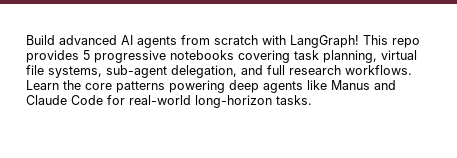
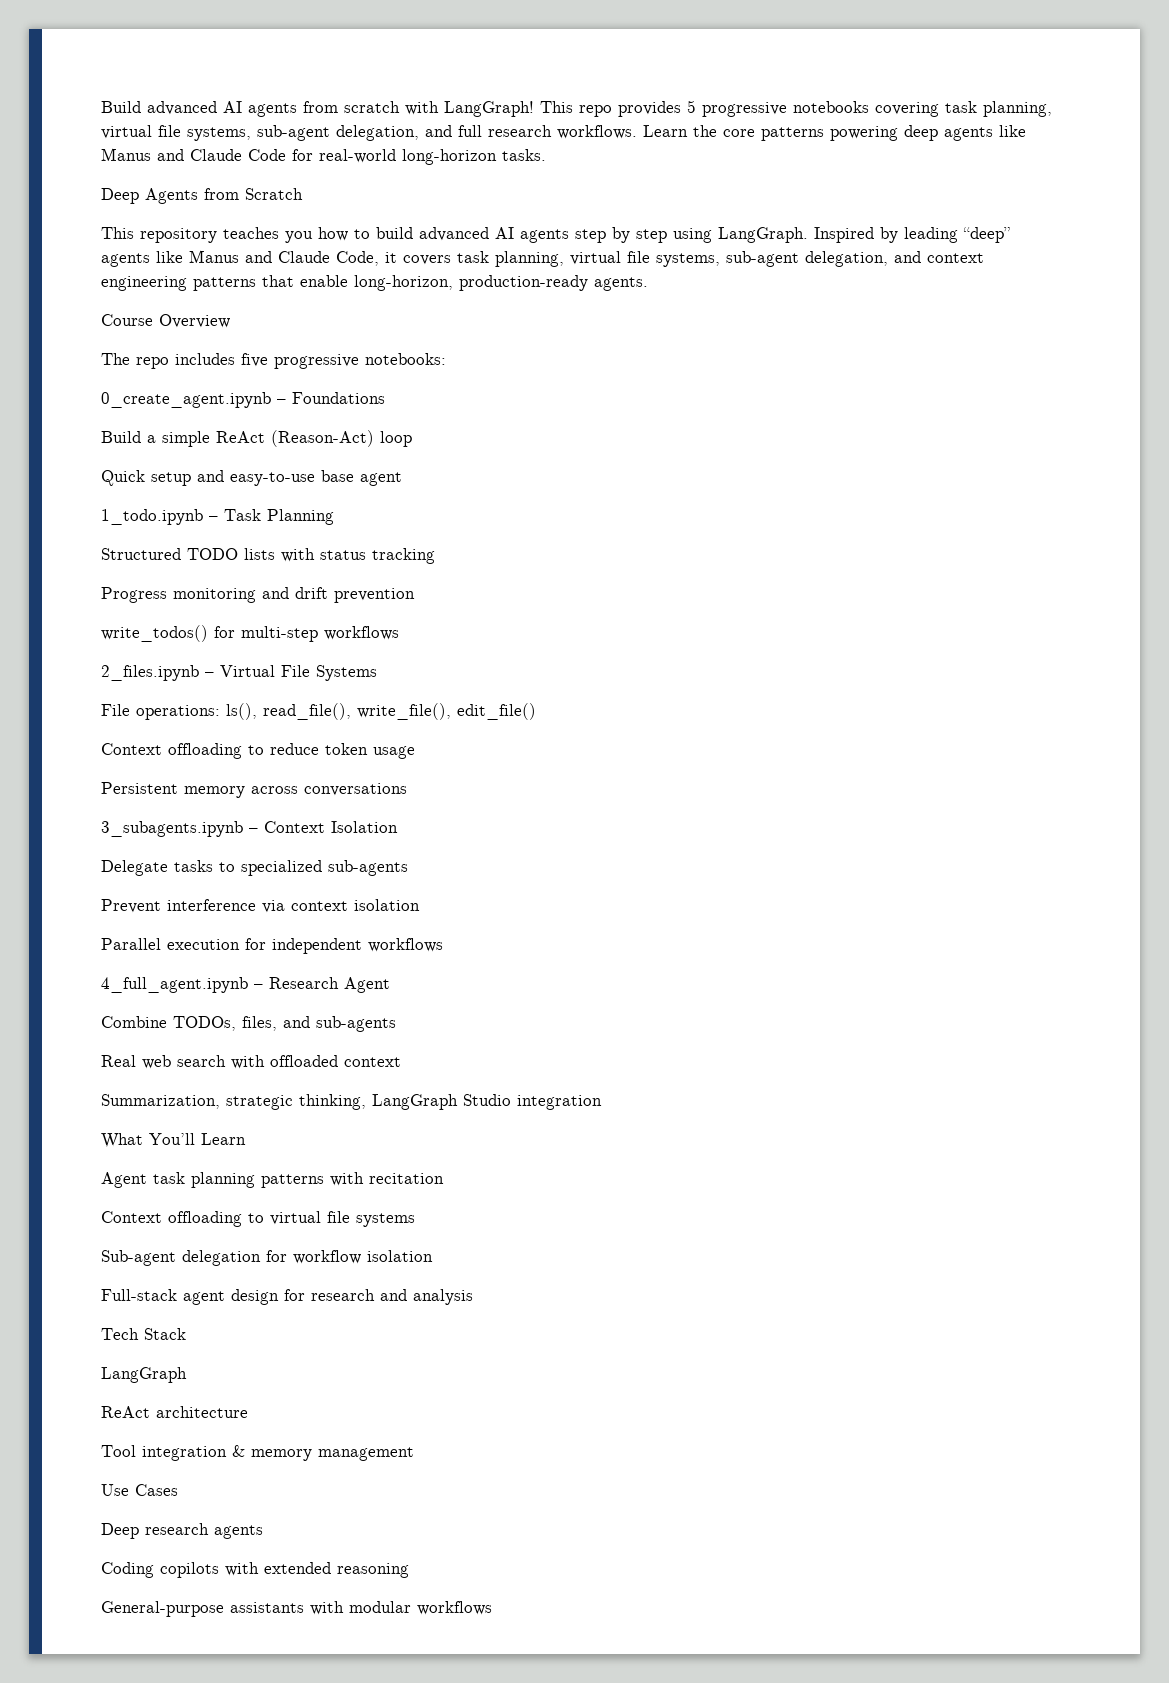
(312, 100) none -> [101,188,303,204] [101,227,1010,243] [101,250,984,267] [101,275,648,291] [101,314,230,328] [101,353,446,369] [101,392,385,408] [101,430,412,447] [101,470,402,486] [101,509,334,525] [101,548,435,564] [101,587,415,603] [101,625,399,642] [101,665,377,681] [101,703,536,720] [101,743,415,759] [101,782,407,798] [101,821,398,837] [101,860,408,876] [101,899,420,913] [101,938,443,954] [101,977,390,993] [101,1016,396,1032] [101,1055,401,1069] [101,1094,602,1110] [101,1133,246,1148] [101,1172,444,1188] [101,1211,415,1227] [101,1250,433,1266] [101,1289,473,1305] [101,1328,186,1340] [101,1367,187,1383] [101,1406,248,1418] [101,1445,414,1461] [101,1484,178,1496] [101,1523,263,1539] [101,1562,409,1578] [101,1601,492,1617] // Deep Agents from Scratch // This repository teaches you how to build advanced AI agents step by step using LangGraph. Inspired by leading “deep” agents like Manus and Claude Code, it covers task planning, virtual file systems, sub-agent delegation, and context engineering patterns that enable long-horizon, production-ready agents. // Course Overview // The repo includes five progressive notebooks: // 0_create_agent.ipynb – Foundations // Build a simple ReAct (Reason-Act) loop // Quick setup and easy-to-use base agent // 1_todo.ipynb – Task Planning // Structured TODO lists with status tracking // Progress monitoring and drift prevention // write_todos() for multi-step workflows // 2_files.ipynb – Virtual File Systems // File operations: ls(), read_file(), write_file(), edit_file() // Context offloading to reduce token usage // Persistent memory across conversations // 3_subagents.ipynb – Context Isolation // Delegate tasks to specialized sub-agents // Prevent interference via context isolation // Parallel execution for independent workflows // 4_full_agent.ipynb – Research Agent // Combine TODOs, files, and sub-agents // Real web search with offloaded context // Summarization, strategic thinking, LangGraph Studio integration // What You’ll Learn // Agent task planning patterns with recitation // Context offloading to virtual file systems // Sub-agent delegation for workflow isolation // Full-stack agent design for research and analysis // Tech Stack // LangGraph // ReAct architecture // Tool integration & memory management // Use Cases // Deep research agents // Coding copilots with extended reasoning // General-purpose assistants with modular workflows

